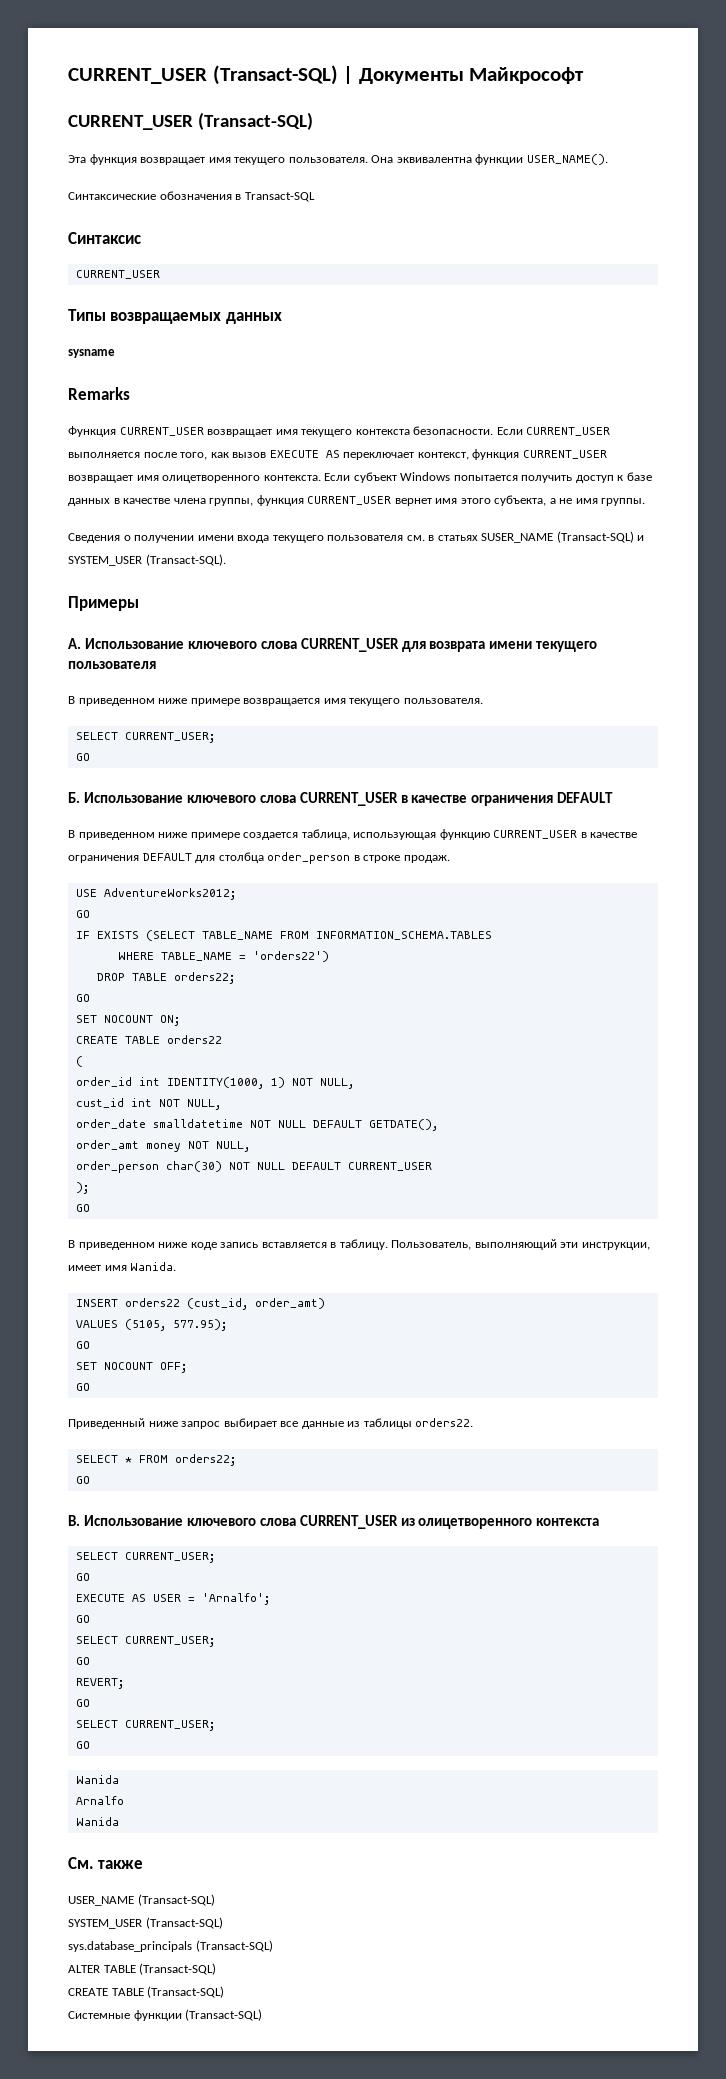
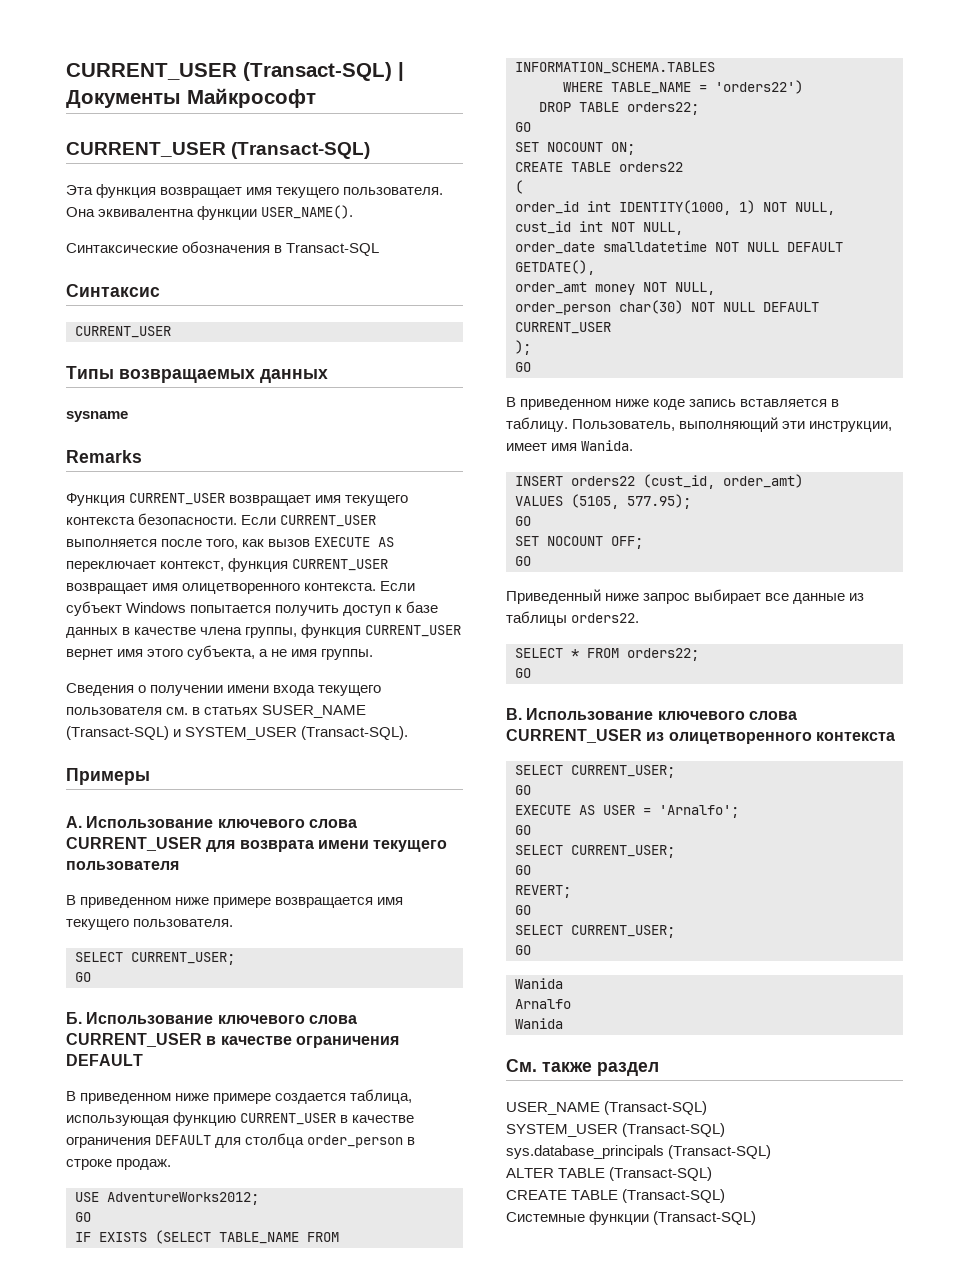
(144, 1864) none -> [597,1062,659,1076] раздел

